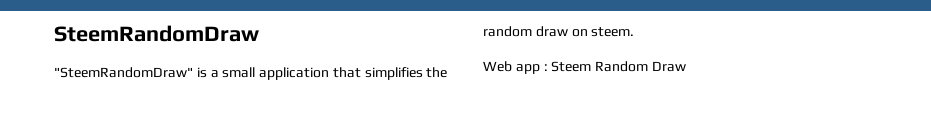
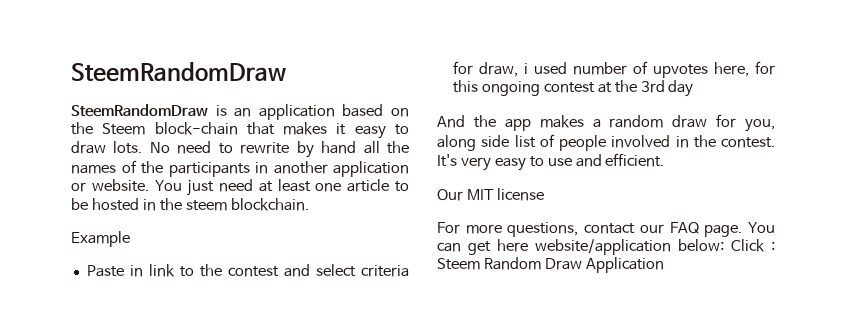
[54,67,448,80] [483,26,635,37] [483,61,540,74] "SteemRandomDraw" is a small application that simplifies the random draw on steem. // Web app -> [71,104,409,120] [71,122,409,139] [71,141,410,158] [71,160,409,177] [71,179,409,196] [71,198,309,211] [71,231,130,247] [86,264,409,277] [452,61,775,78] [452,80,694,97] [437,114,775,132] [437,134,775,151] [437,153,665,171] [437,188,544,201] [437,222,776,237] [437,239,765,255] SteemRandomDraw is an application based on the Steem block-chain that makes it easy to draw lots. No need to rewrite by hand all the names of the participants in another application or website. You just need at least one article to be hosted in the steem blockchain. // Example // Paste in link to the contest and select criteria for draw, i used number of upvotes here, for this ongoing contest at the 3rd day // And the app makes a random draw for you, along side list of people involved in the contest. It's very easy to use and efficient. // Our MIT license // For more questions, contact our FAQ page. You can get here website/application below: Click
(686, 66) none -> [585,257,664,273] Application

